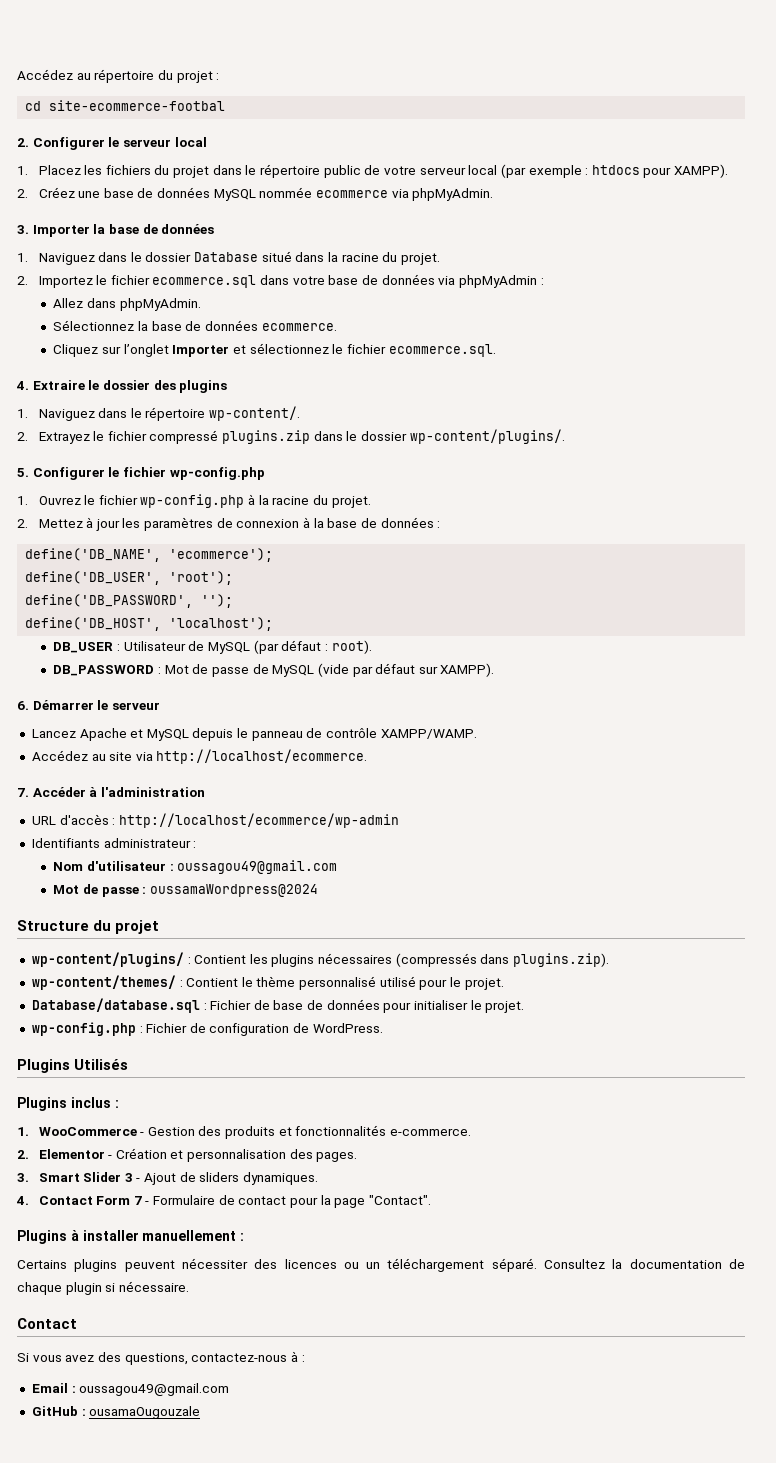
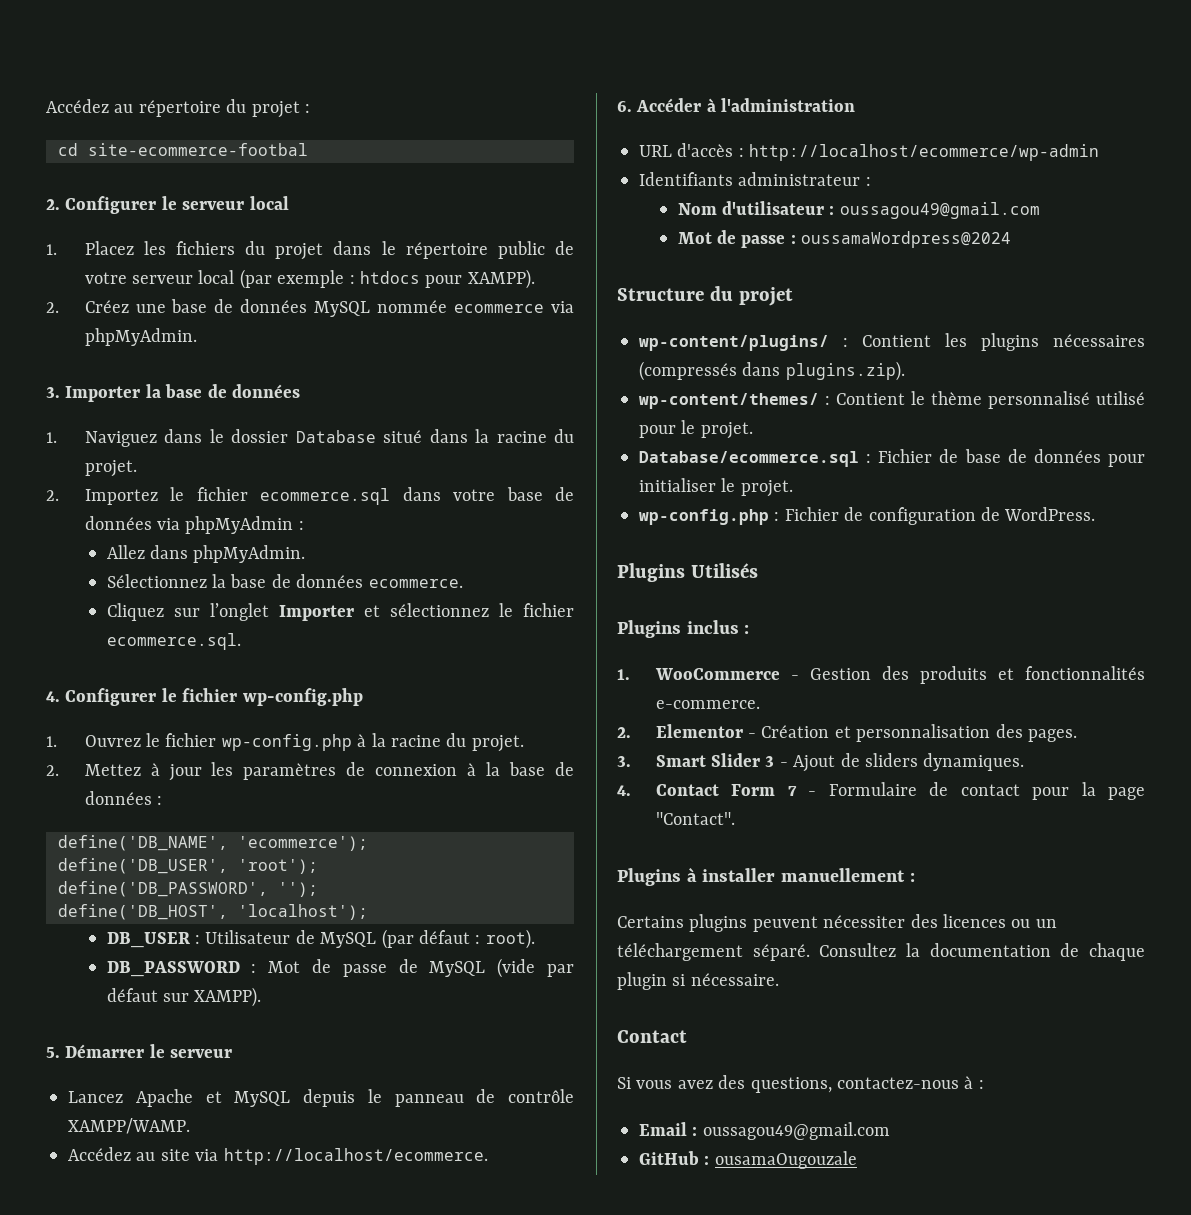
[32,380,228,393] [17,406,301,421] [17,429,565,444] [17,468,29,477] Extraire le dossier des plugins // 1. Naviguez dans le répertoire wp-content/. // 2. Extrayez le fichier compressé plugins.zip dans le dossier wp-content/plugins/. // 5. -> (60, 696) none
[17,701,29,710] 6. -> [46,1047,60,1058] 5.
[17,788,29,797] 7. -> [617,101,632,112] 6.
[31,998,200,1013] Database/database.sql -> [639,451,859,467] Database/ecommerce.sql

